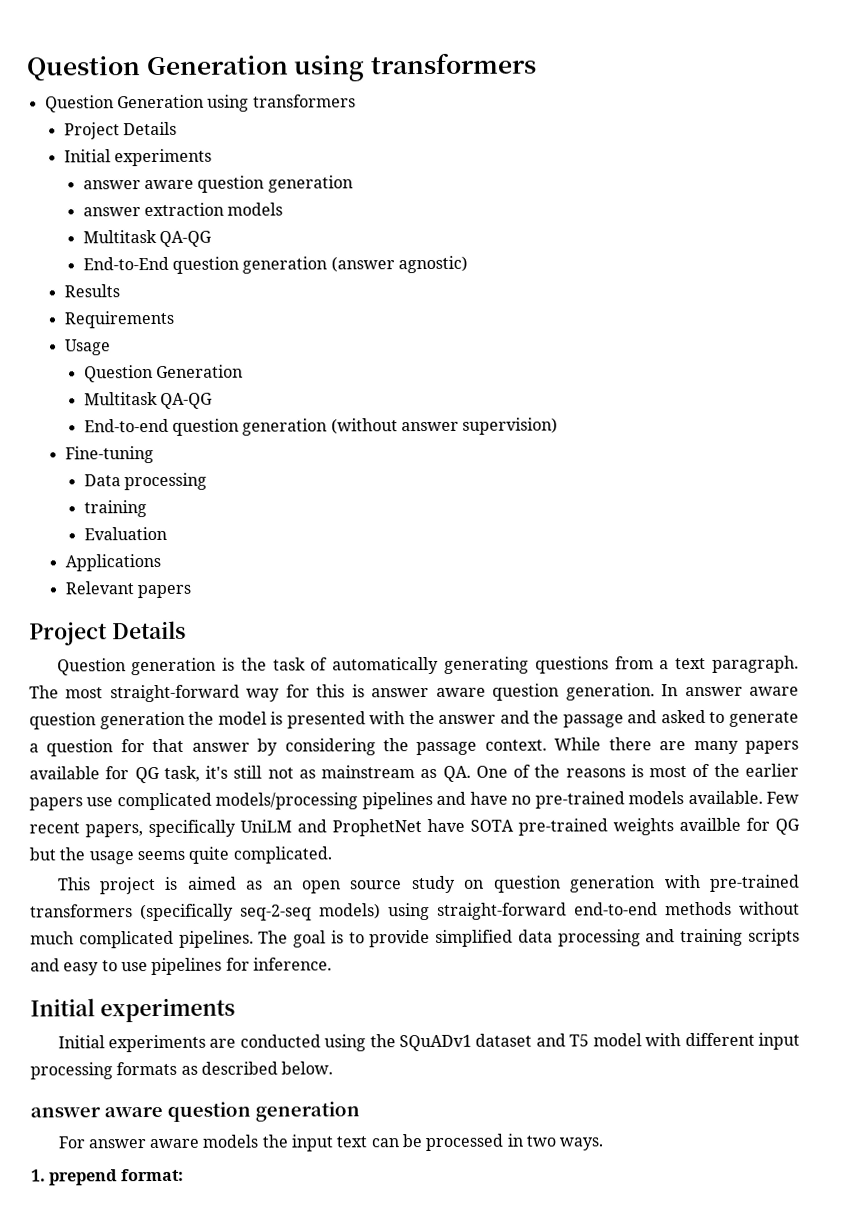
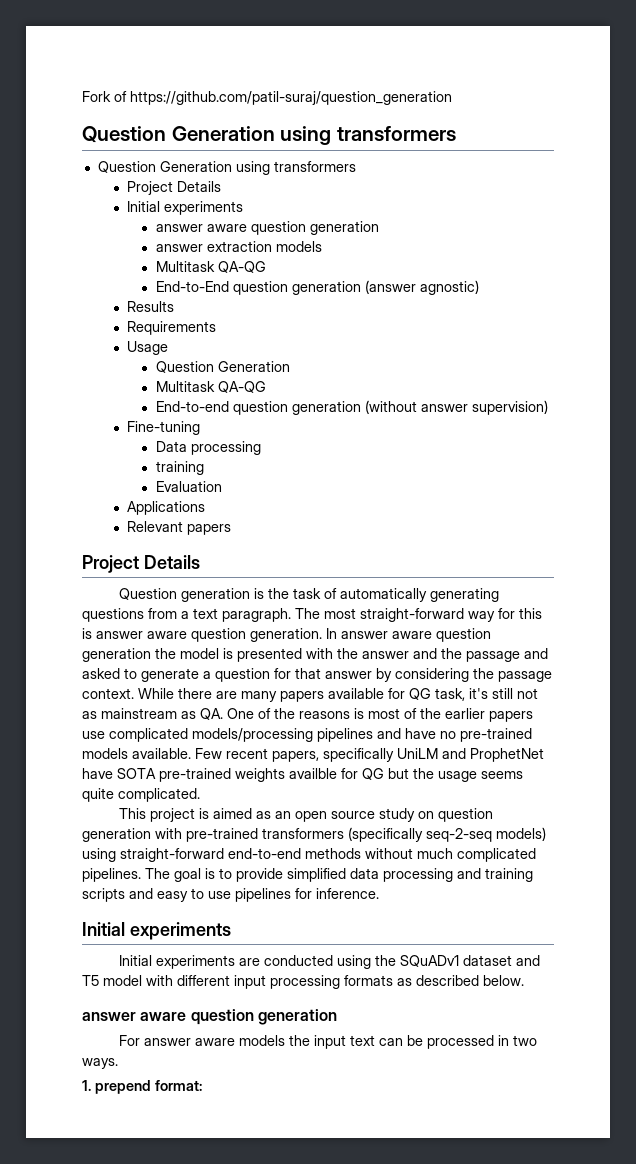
(26, 69) none -> [82,91,452,105] Fork of https://github.com/patil-suraj/question_generation //

